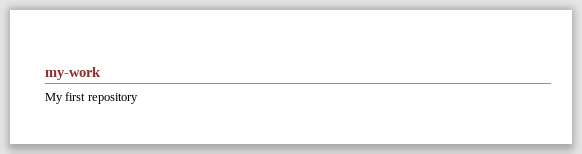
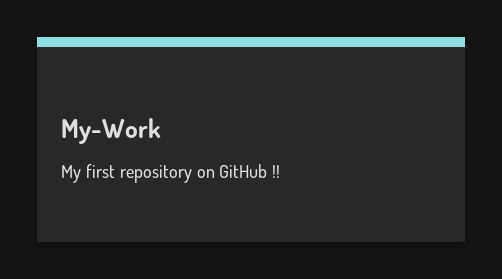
[45,67,101,80] my-work -> [61,118,161,144] My-Work
(138, 98) none -> [196,164,281,178] on GitHub !!

